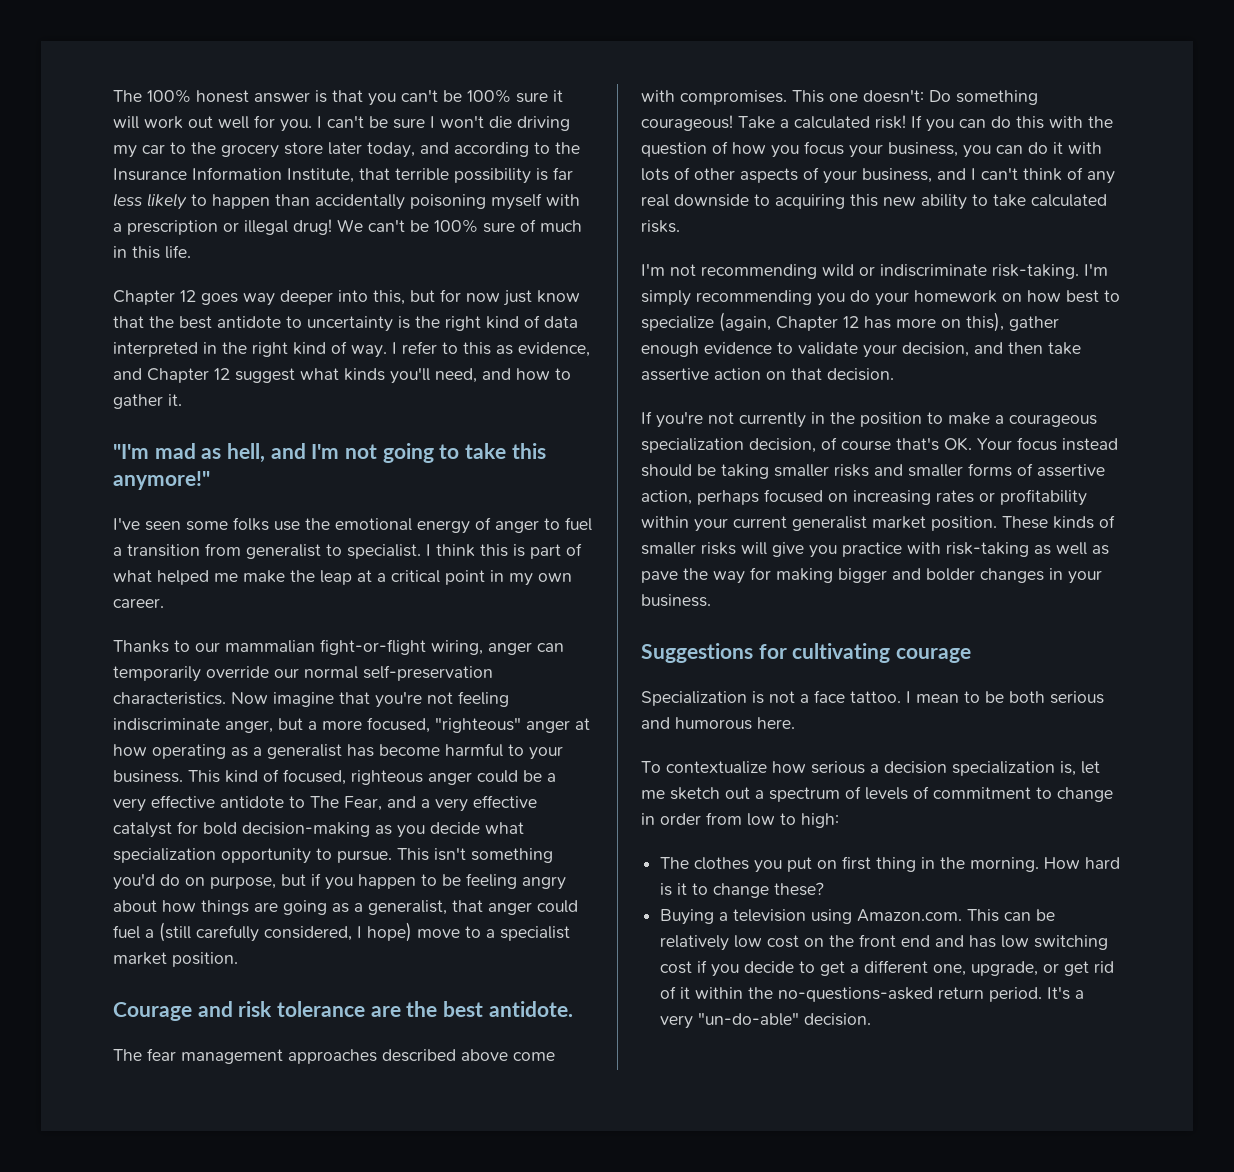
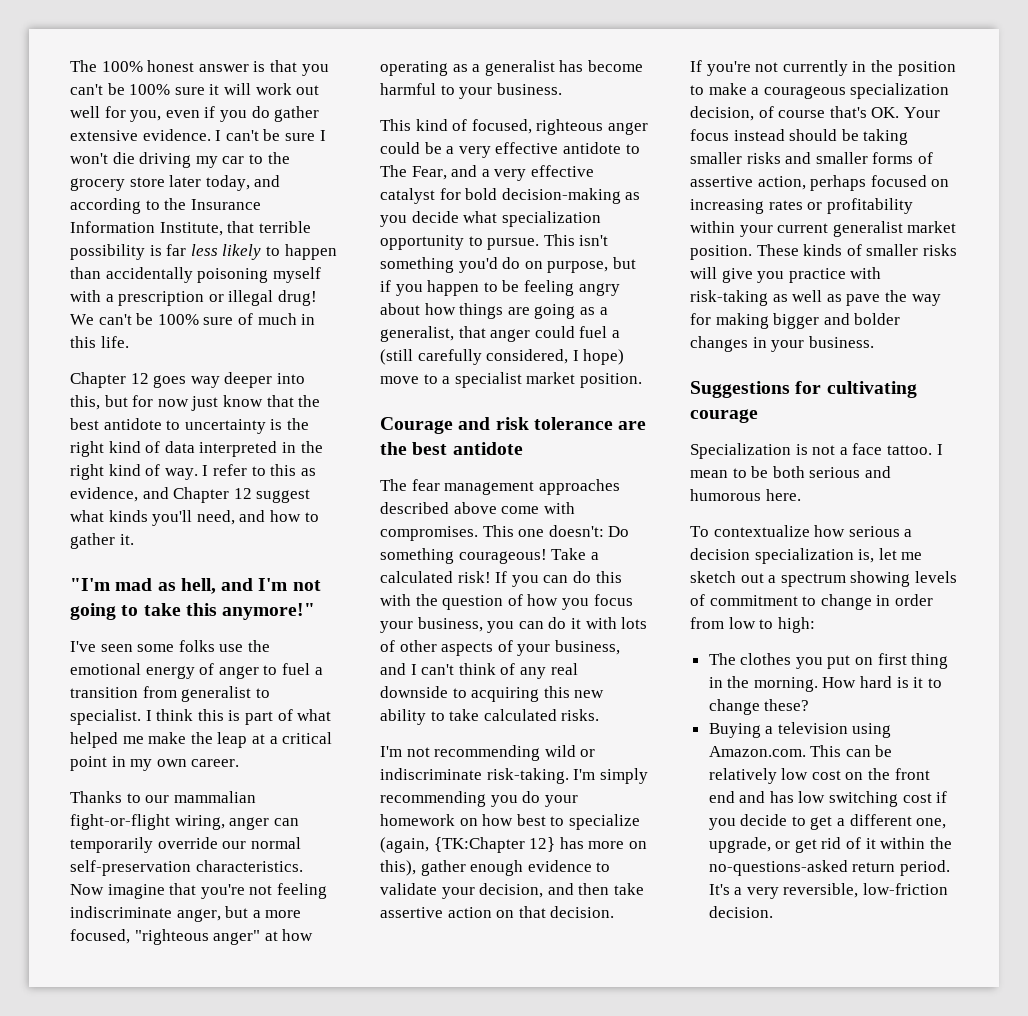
[280,119,312,132] you. -> [130,106,320,122] [70,129,211,141] you, even if you do gather extensive evidence.
[435,717,570,733] "righteous" anger -> [134,929,261,945] "righteous anger"
(183, 776) none -> (562, 89) //
[488,1001,573,1017] antidote. -> [452,442,523,455] antidote
[776,316,859,331] Chapter 12 -> [433,837,556,853] {TK:Chapter 12}
[845,786,861,799] of -> [850,571,911,587] showing
[698,1012,800,1026] "un-do-able" -> [783,883,949,898] reversible, low-friction

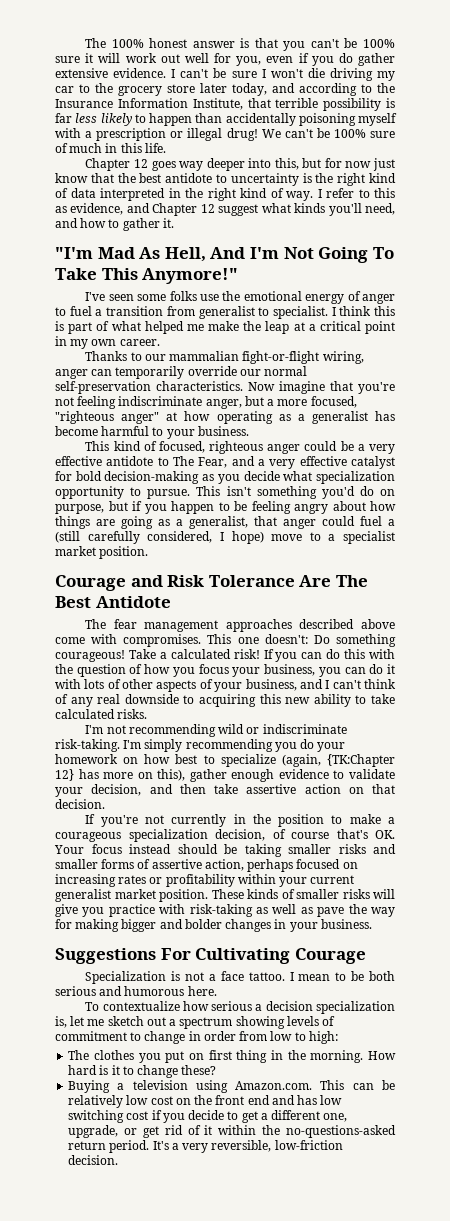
[115,578,321,594] [70,603,316,620] mad as hell, and I'm not going to take this anymore!" -> [97,247,394,263] [55,268,239,284] Mad As Hell, And I'm Not Going To Take This Anymore!"
[495,417,647,430] [380,442,523,455] risk tolerance are the best antidote -> [167,575,368,587] [55,596,171,608] Risk Tolerance Are The Best Antidote
[795,381,917,398] [690,409,758,423] for cultivating courage -> [160,948,366,964] For Cultivating Courage

